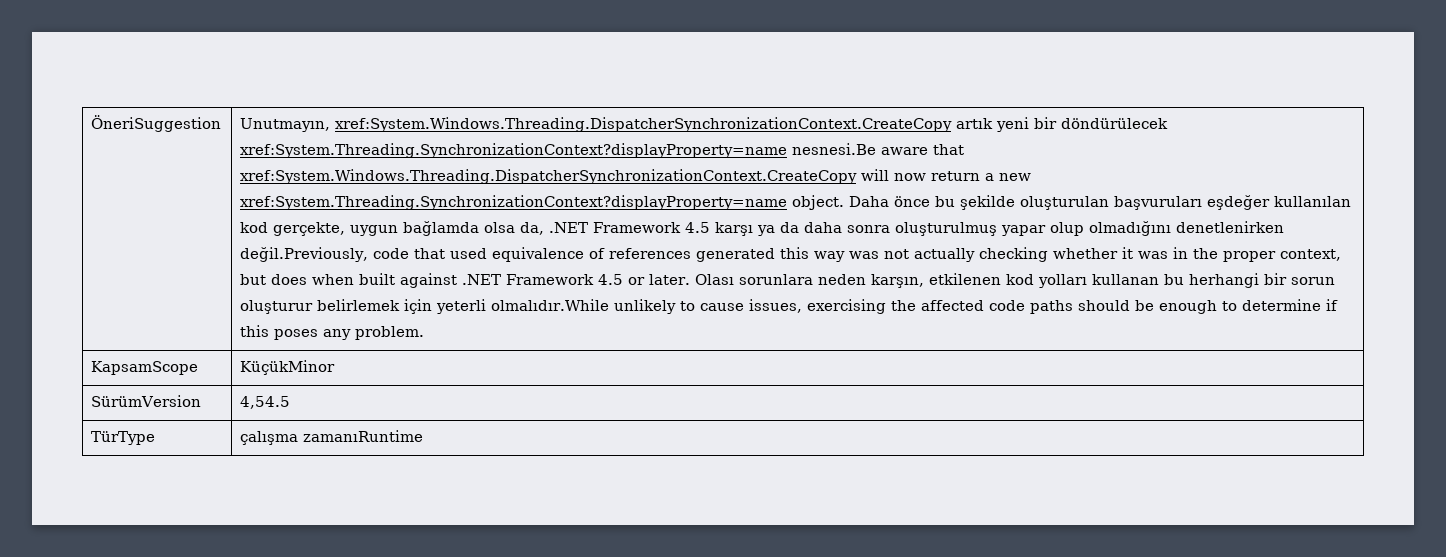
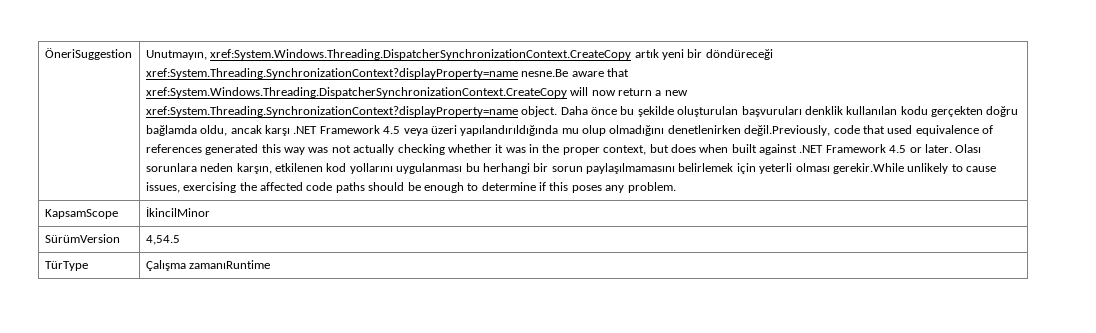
[1061,118,1169,129] [240,143,877,158] döndürülecek xref:System.Threading.SynchronizationContext?displayProperty=name nesnesi.Be -> [705,49,773,60] [145,68,569,79] döndüreceği xref:System.Threading.SynchronizationContext?displayProperty=name nesne.Be
[1207,195,1352,210] [240,221,1047,236] eşdeğer kullanılan kod gerçekte, uygun bağlamda olsa da, .NET Framework 4.5 karşı ya da daha sonra oluşturulmuş yapar -> [804,106,1019,117] [145,125,579,136] denklik kullanılan kodu gerçekten doğru bağlamda oldu, ancak karşı .NET Framework 4.5 veya üzeri yapılandırıldığında mu
[1038,274,1160,288] yolları kullanan -> [349,163,463,174] yollarını uygulanması
[240,300,314,314] oluşturur -> [586,163,676,174] paylaşılmamasını
[491,299,610,311] olmalıdır.While -> [795,163,904,174] olması gerekir.While
[240,360,336,375] KüçükMinor -> [145,207,210,217] İkincilMinor
[240,431,299,445] çalışma -> [145,260,186,271] Çalışma

